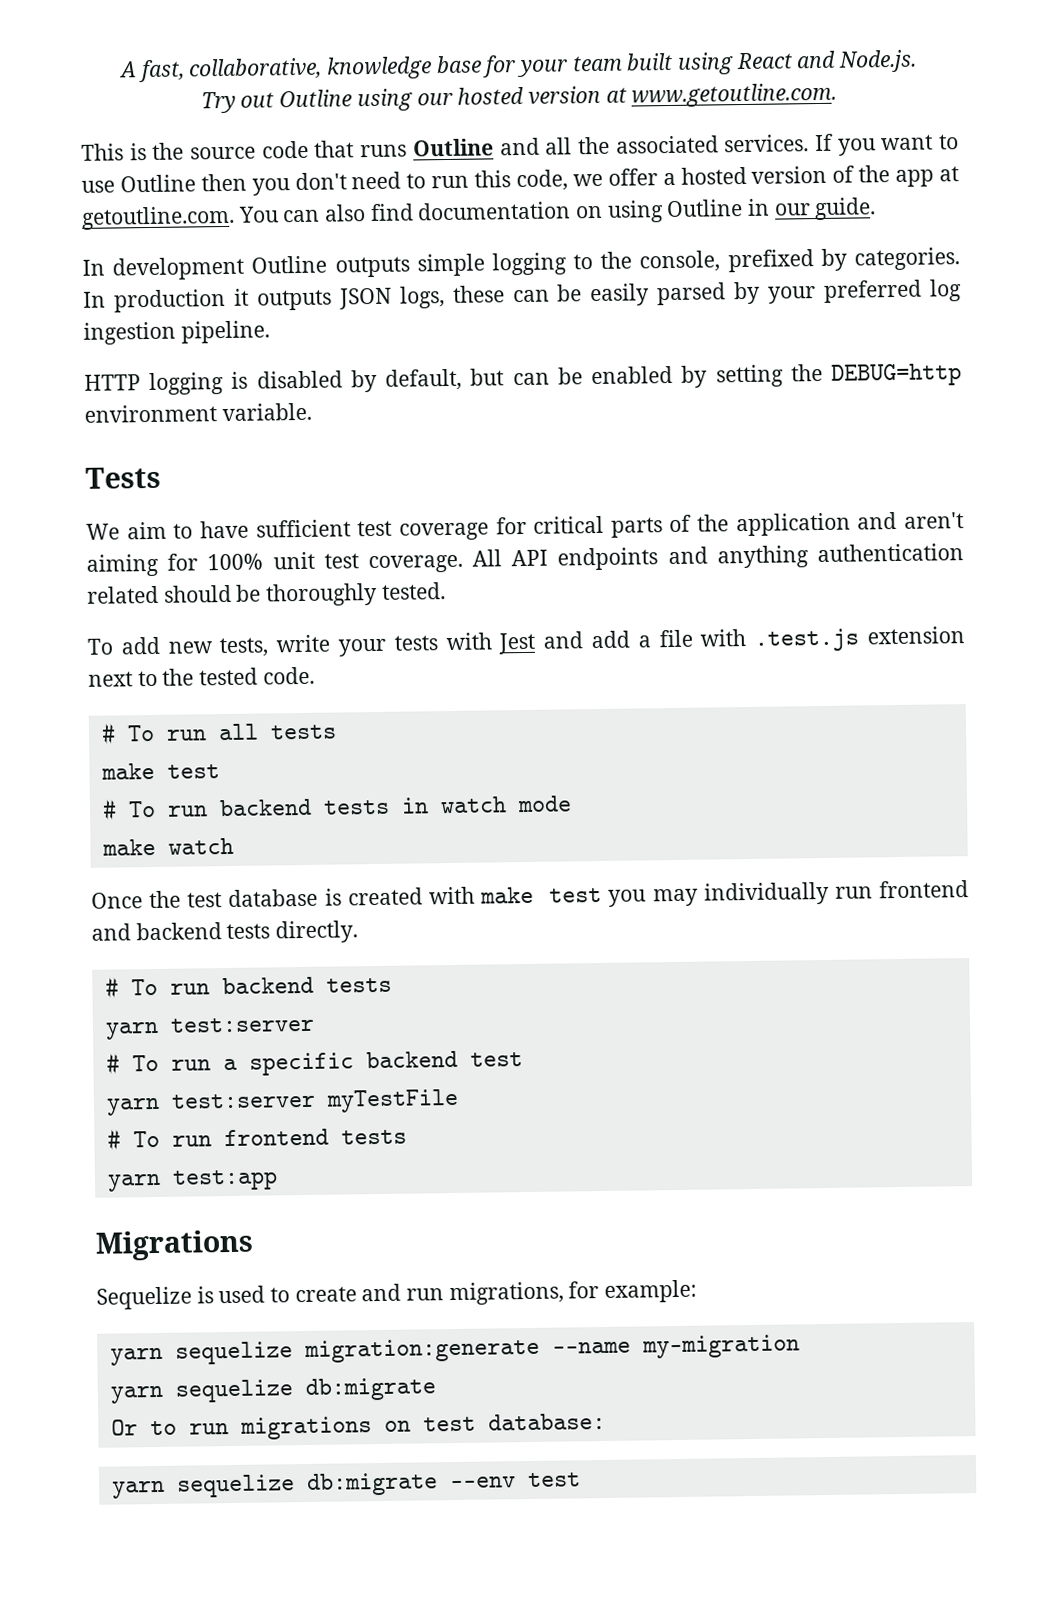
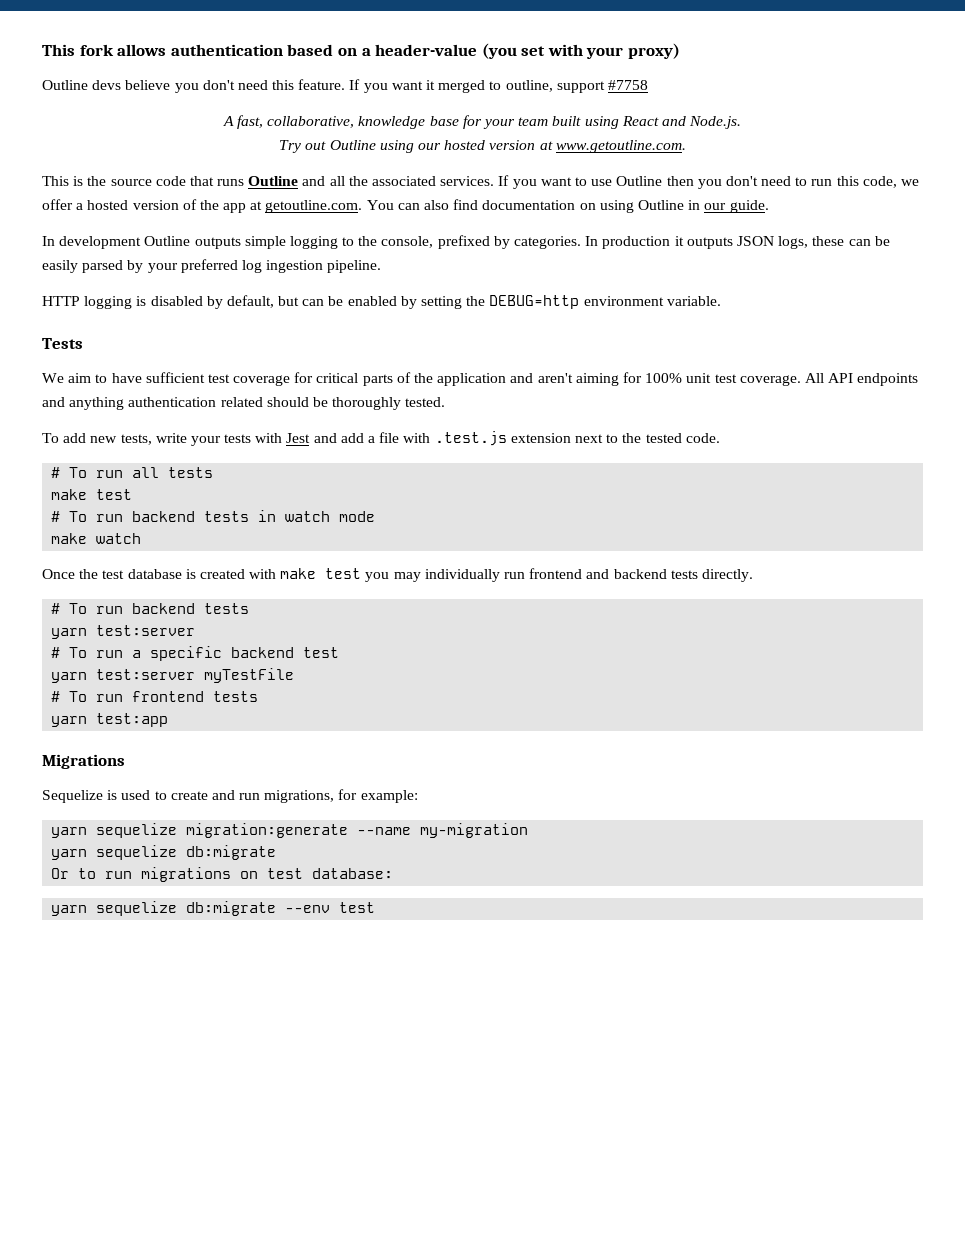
(117, 69) none -> [42,43,681,59] [42,79,648,93] This fork allows authentication based on a header-value (you set with your proxy) // Outline devs believe you don't need this feature. If you want it merged to outline, support #7758 //

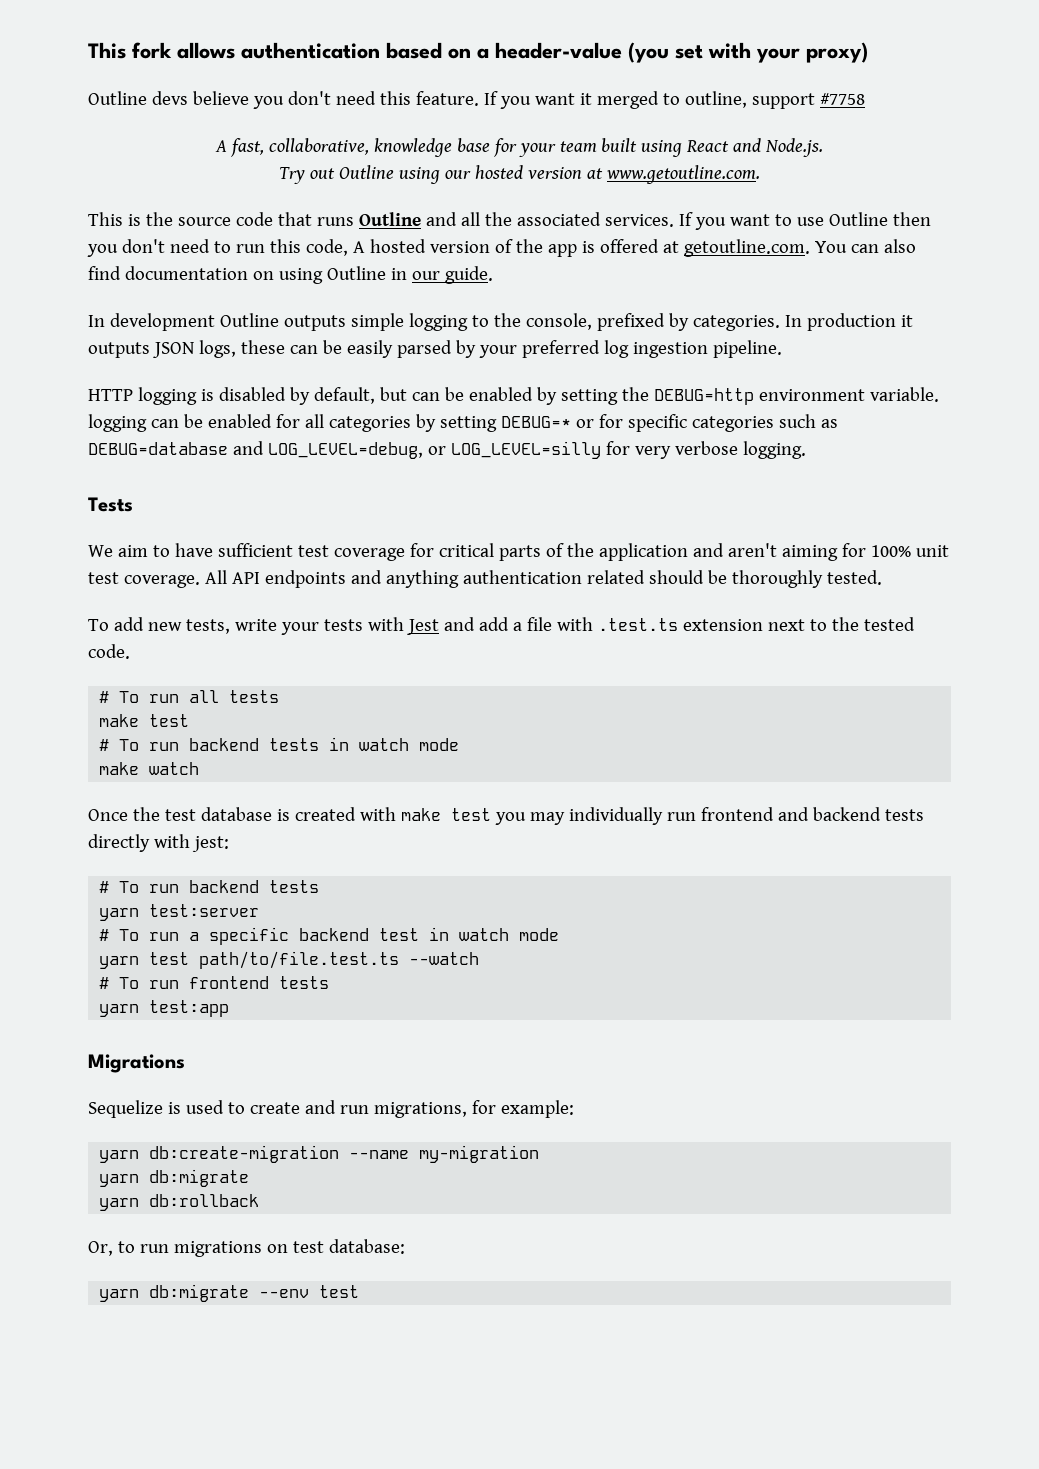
[900,179,919,186] [42,199,84,210] we offer a -> [352,241,365,253] A
(247, 208) none -> [581,239,659,253] is offered
(721, 301) none -> [88,414,838,432] [88,441,806,459] logging can be enabled for all categories by setting DEBUG=* or for specific categories such as DEBUG=database and LOG_LEVEL=debug, or LOG_LEVEL=silly for very verbose logging.
[434,431,507,446] .test.js -> [597,618,678,631] .test.ts
[701,569,753,582] directly. -> [88,834,229,852] directly with jest:
[51,668,295,683] // yarn test:server myTestFile -> [429,927,560,941] [99,951,480,969] in watch mode // yarn test path/to/file.test.ts --watch
[96,823,349,838] sequelize migration:generate -> [149,1145,340,1163] db:create-migration
[96,845,178,860] sequelize -> (140, 1180) none
[51,868,70,879] Or -> [99,1194,260,1211] [88,1241,113,1256] yarn db:rollback // Or,
[96,901,178,916] sequelize -> (140, 1295) none

